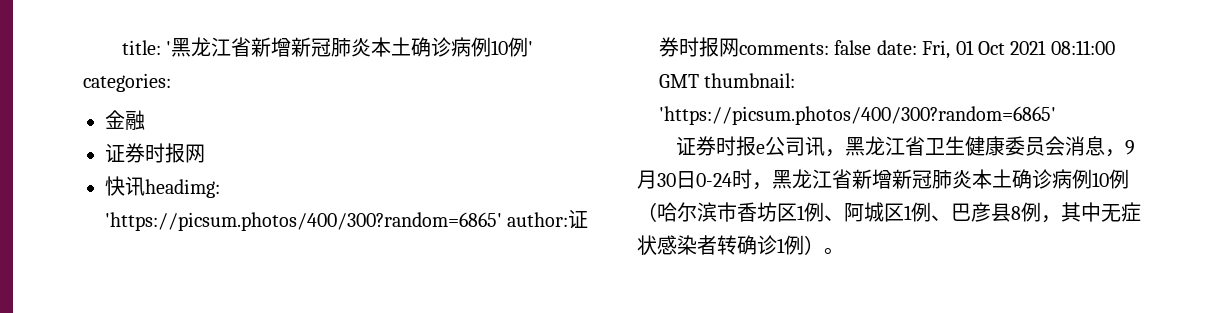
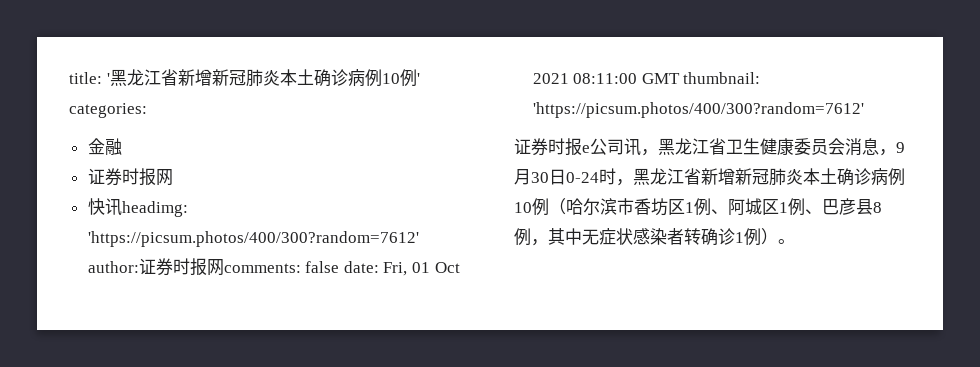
[105,212,502,231] 'https://picsum.photos/400/300?random=6865' -> [87,231,419,247] 'https://picsum.photos/400/300?random=7612'
[659,106,1056,125] 'https://picsum.photos/400/300?random=6865' -> [532,102,864,118] 'https://picsum.photos/400/300?random=7612'

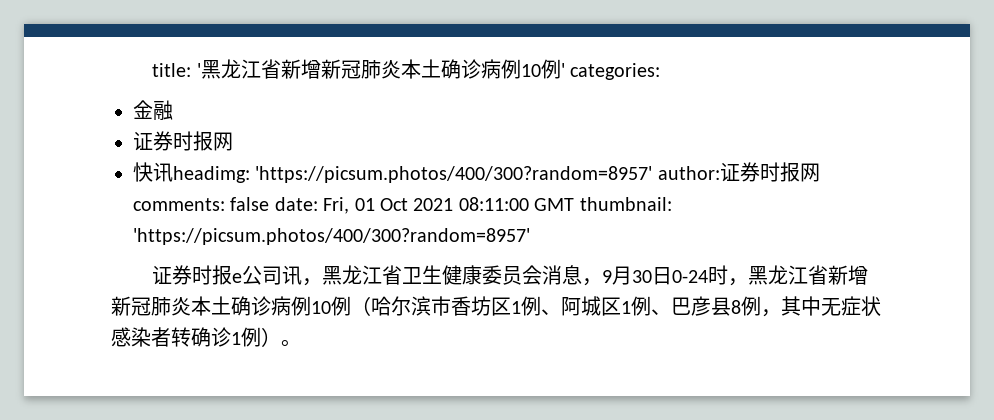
[87,231,419,247] 'https://picsum.photos/400/300?random=7612' -> [255,166,653,183] 'https://picsum.photos/400/300?random=8957'
[532,102,864,118] 'https://picsum.photos/400/300?random=7612' -> [133,228,530,245] 'https://picsum.photos/400/300?random=8957'

